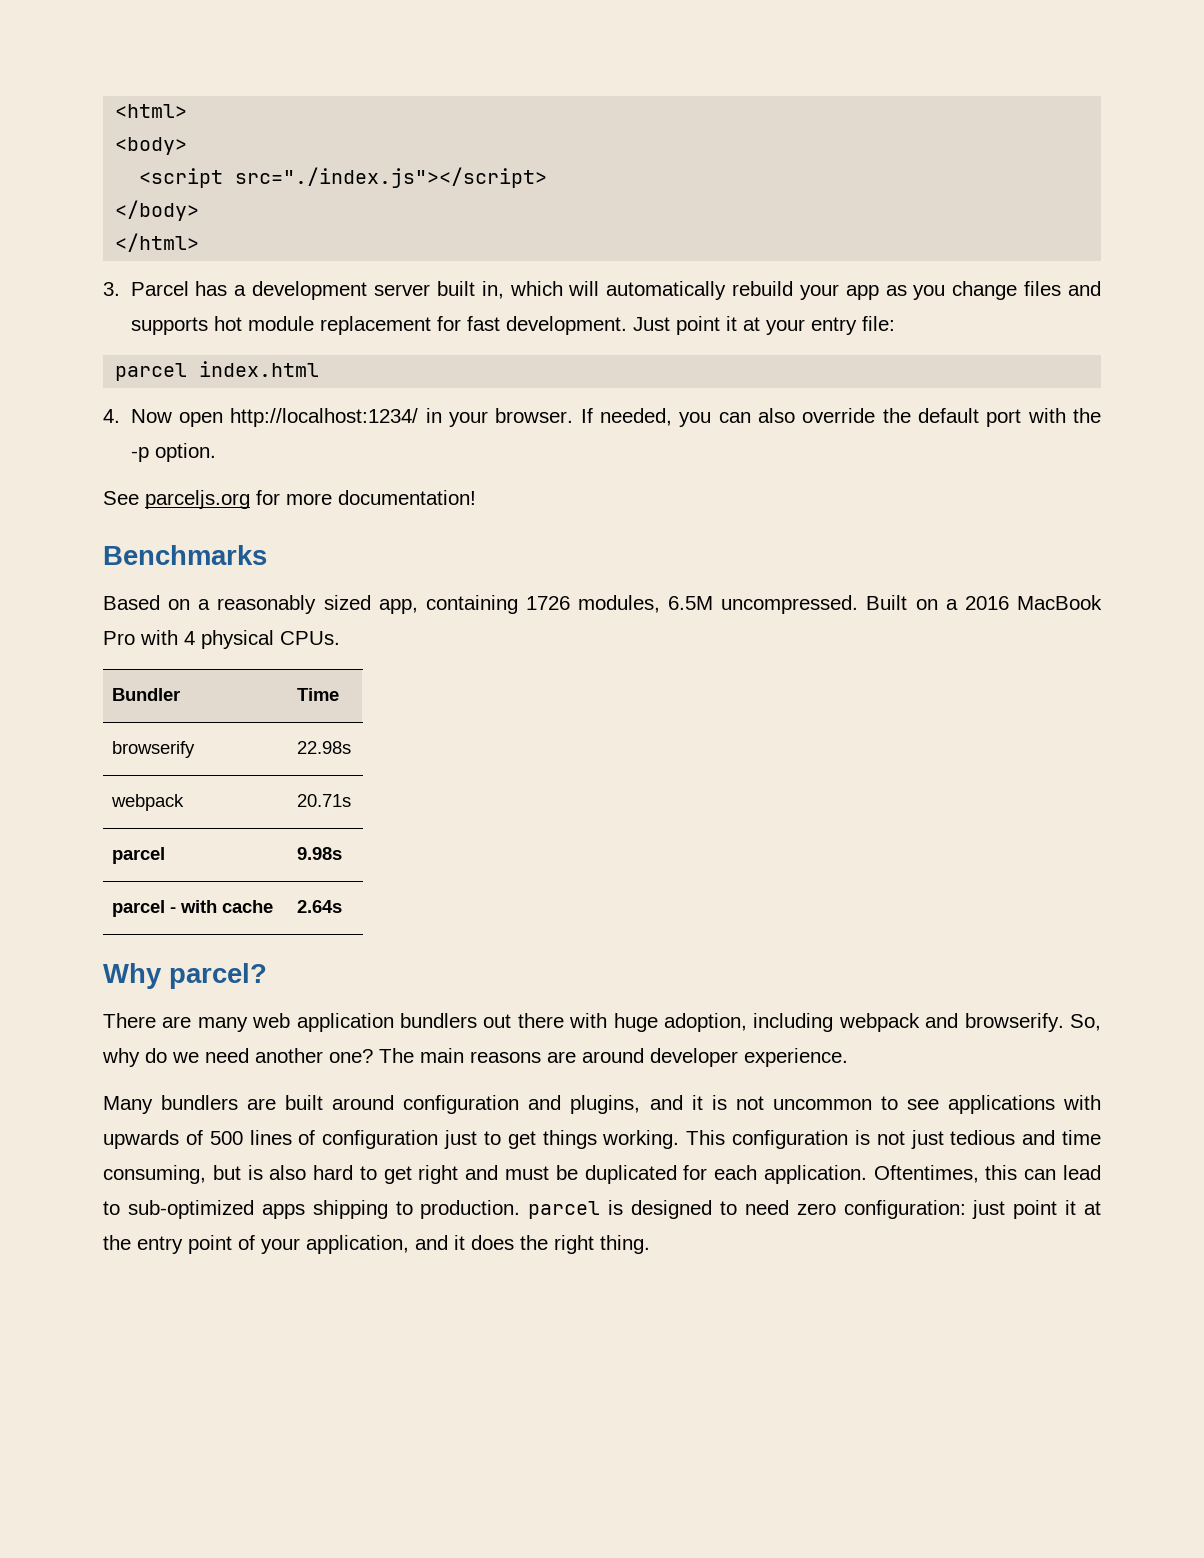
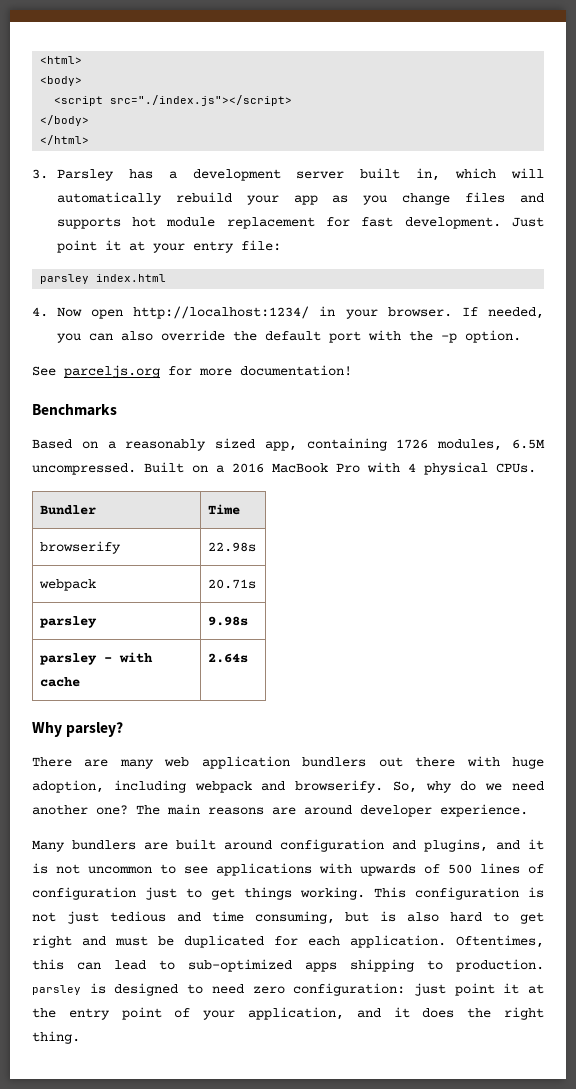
[130,281,189,296] Parcel -> [56,169,114,181] Parsley
[115,363,188,381] parcel -> [40,274,90,284] parsley
[112,847,166,864] parcel -> [40,616,98,628] parsley
[112,900,166,917] parcel -> [40,653,98,665] parsley
[169,963,267,989] parcel? -> [66,722,124,737] parsley?
[528,1201,601,1219] parcel -> [32,985,81,995] parsley

